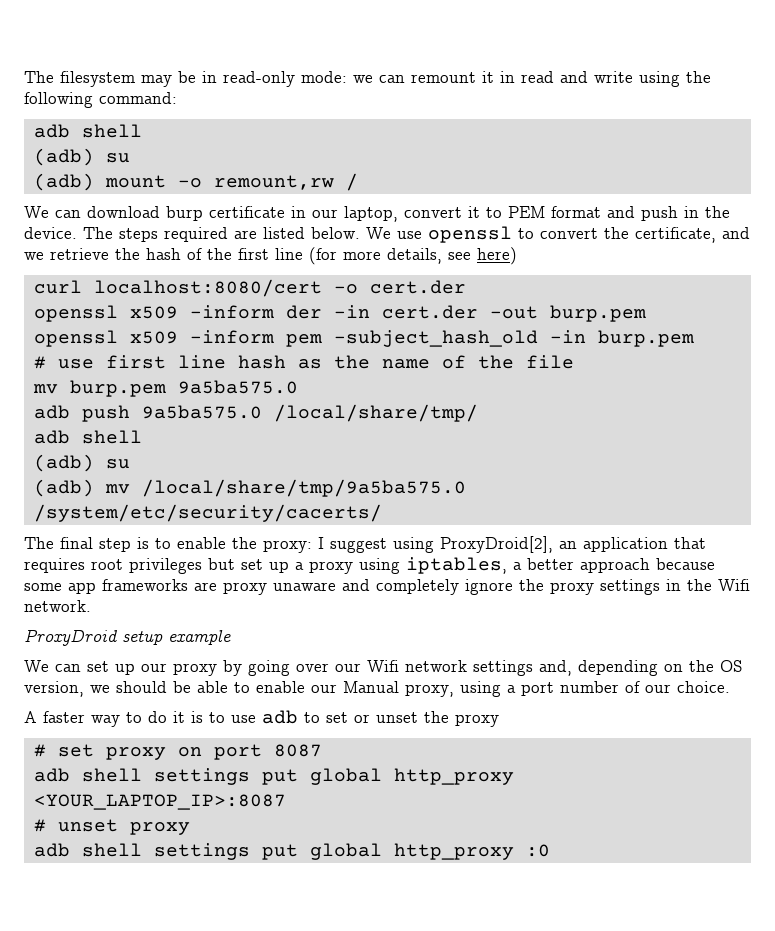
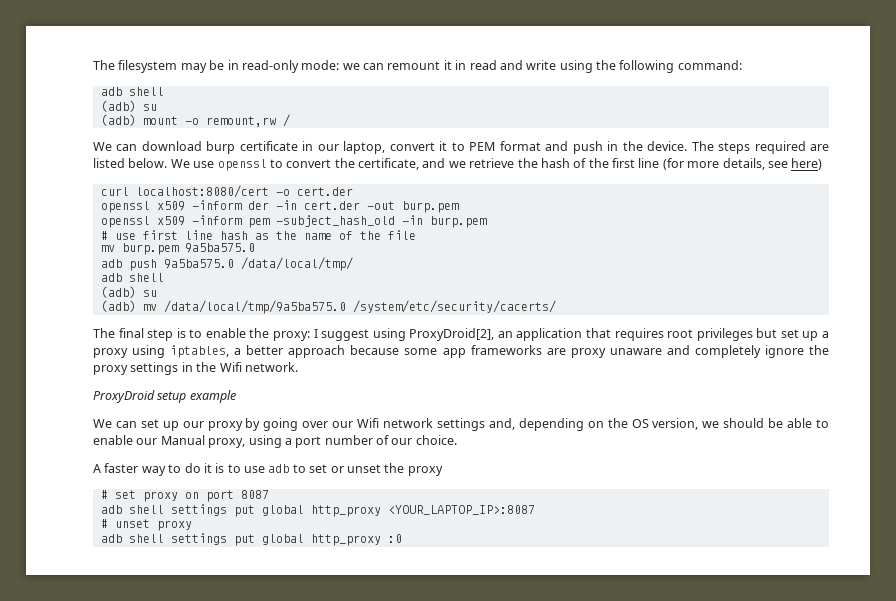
[273,404,478,422] /local/share/tmp/ -> [240,257,353,271] /data/local/tmp/
[141,479,466,497] /local/share/tmp/9a5ba575.0 -> [163,300,346,314] /data/local/tmp/9a5ba575.0

